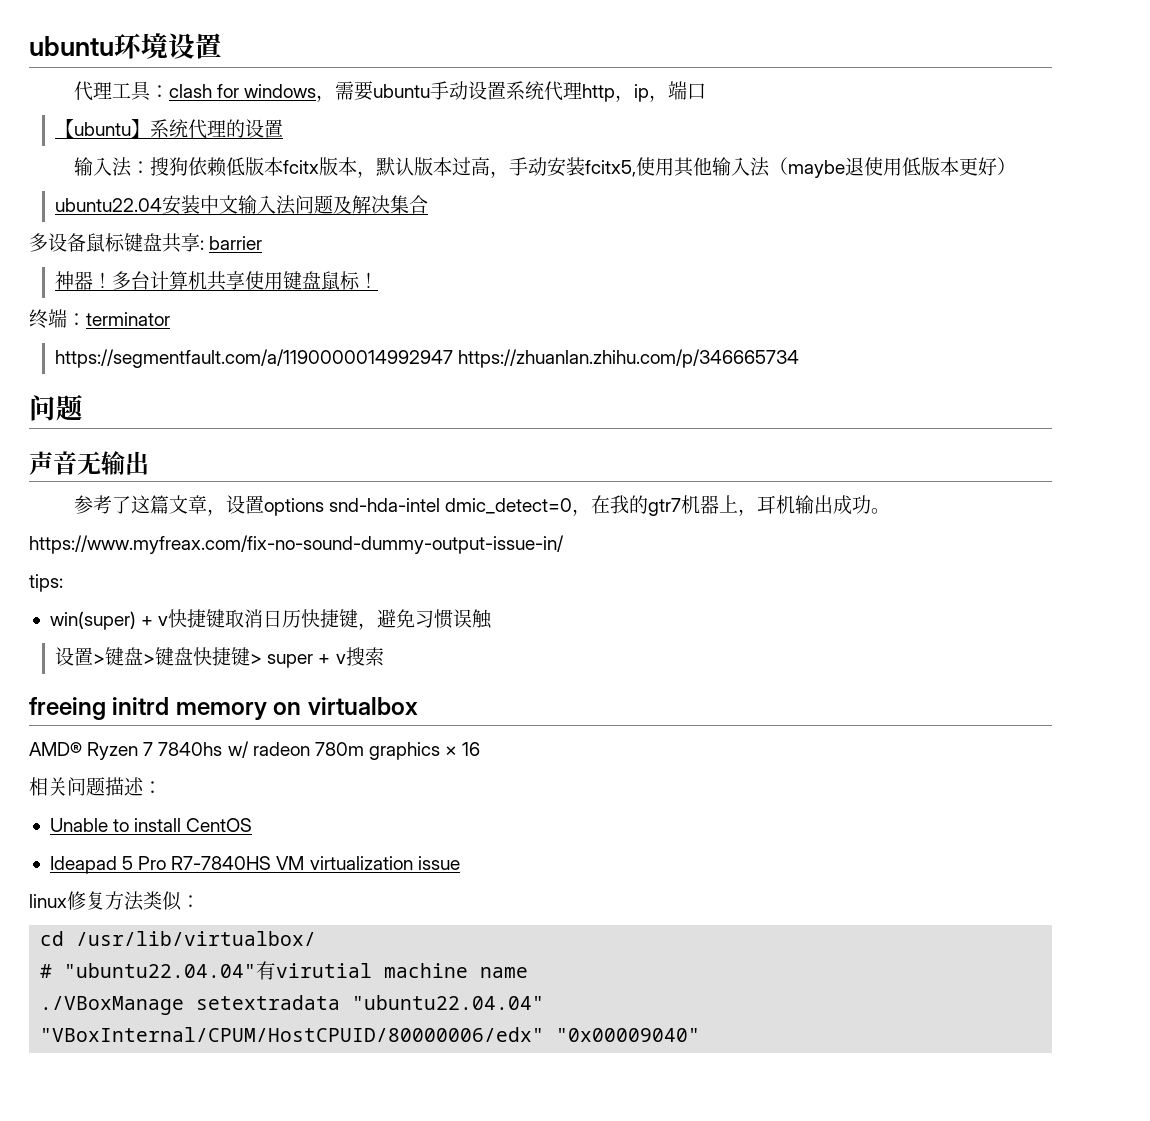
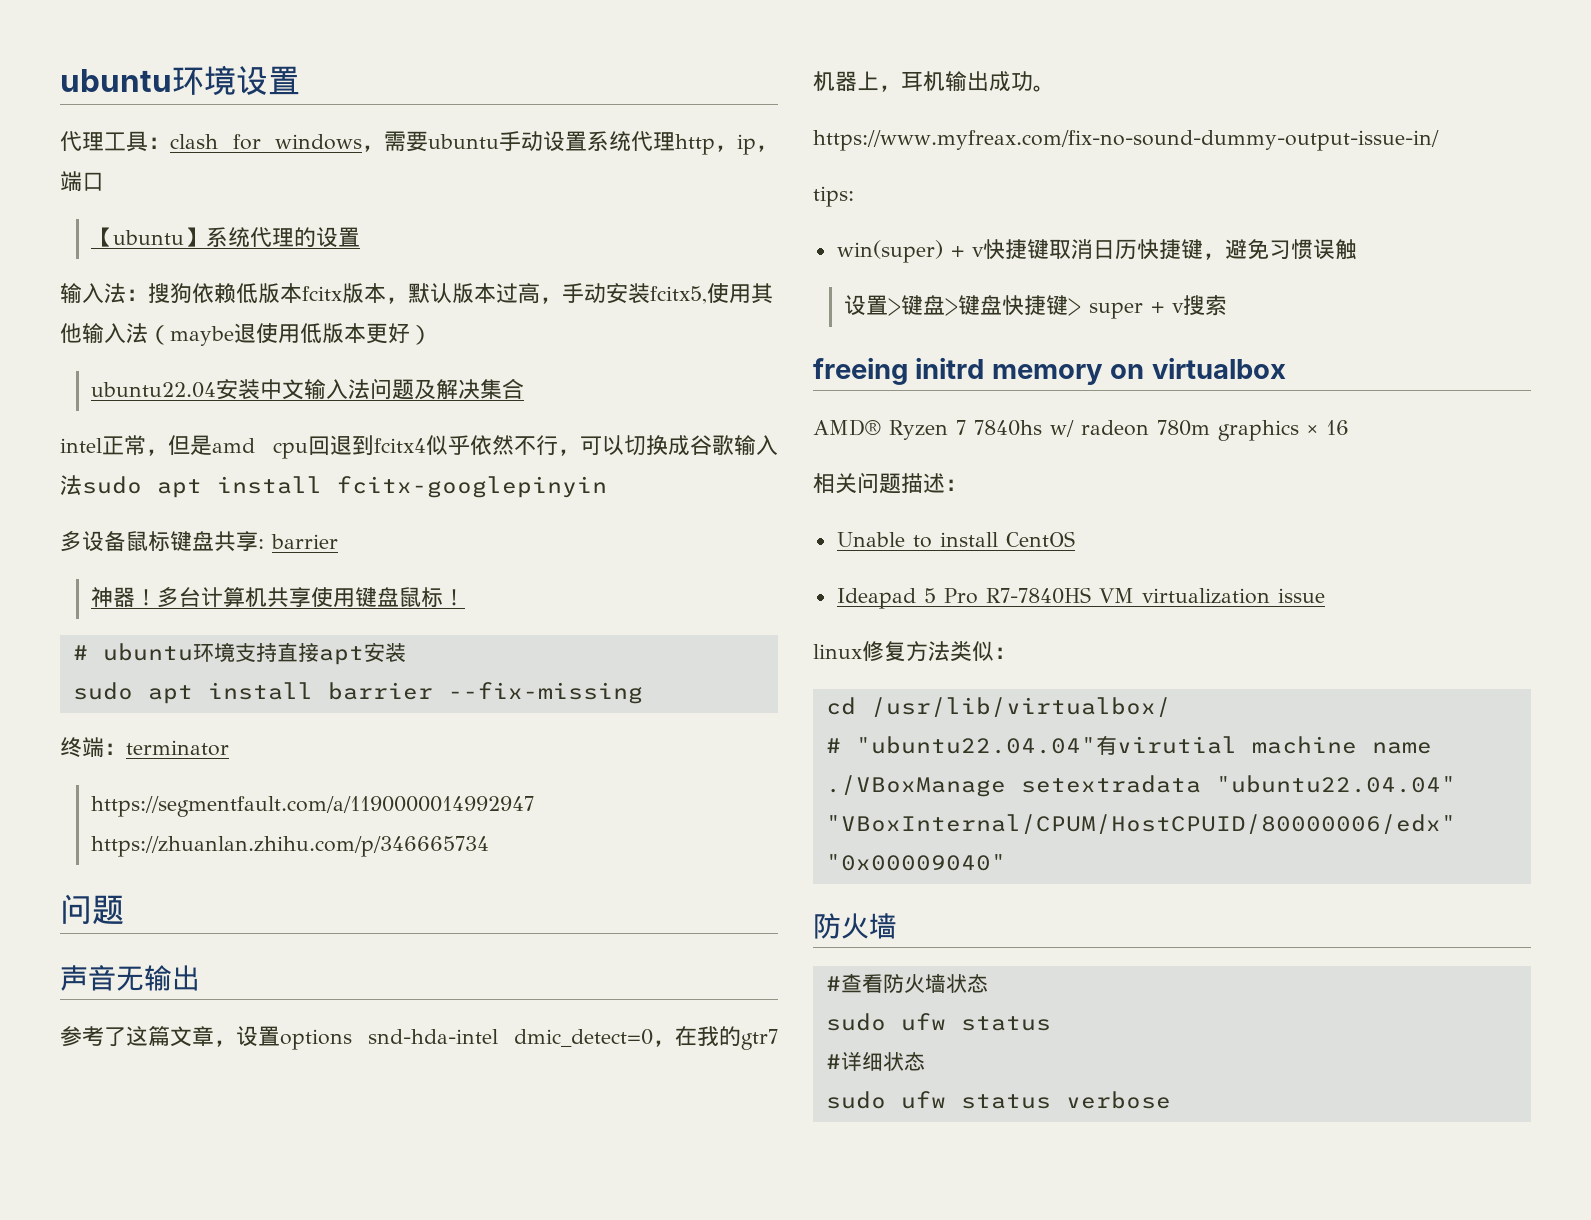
(429, 204) none -> [60,435,778,459] [60,475,607,498] // intel正常，但是amd cpu回退到fcitx4似乎依然不行，可以切换成谷歌输入法sudo apt install fcitx-googlepinyin
(379, 280) none -> [72,642,406,665] [72,682,643,704] // # ubuntu环境支持直接apt安装 // sudo apt install barrier --fix-missing
(701, 1035) none -> [813,913,897,939] [825,973,988,993] [825,1013,1051,1031] [825,1052,925,1071] [825,1091,1171,1109] // 防火墙 // #查看防火墙状态 // sudo ufw status // #详细状态 // sudo ufw status verbose

